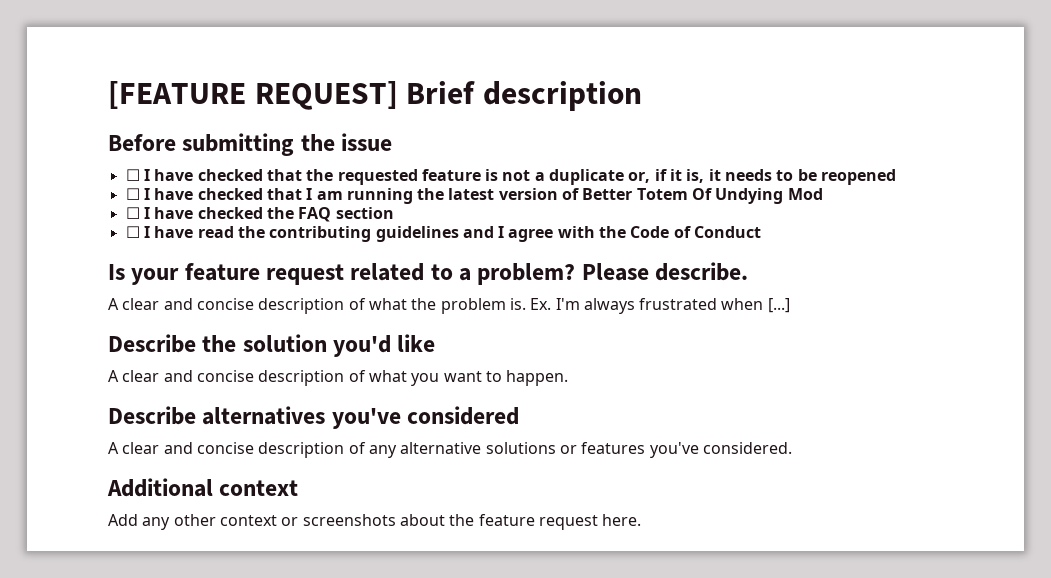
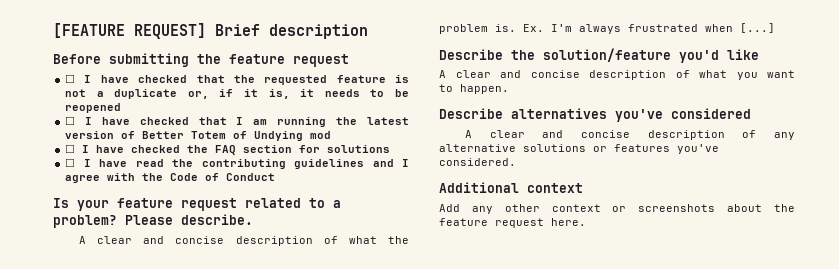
[341,133,393,151] issue -> [229,54,349,67] feature request
[692,188,823,204] Of Undying Mod -> [233,131,332,141] of Undying mod
(394, 213) none -> [299,145,391,153] for solutions
[242,334,327,352] solution -> [543,48,671,62] solution/feature

